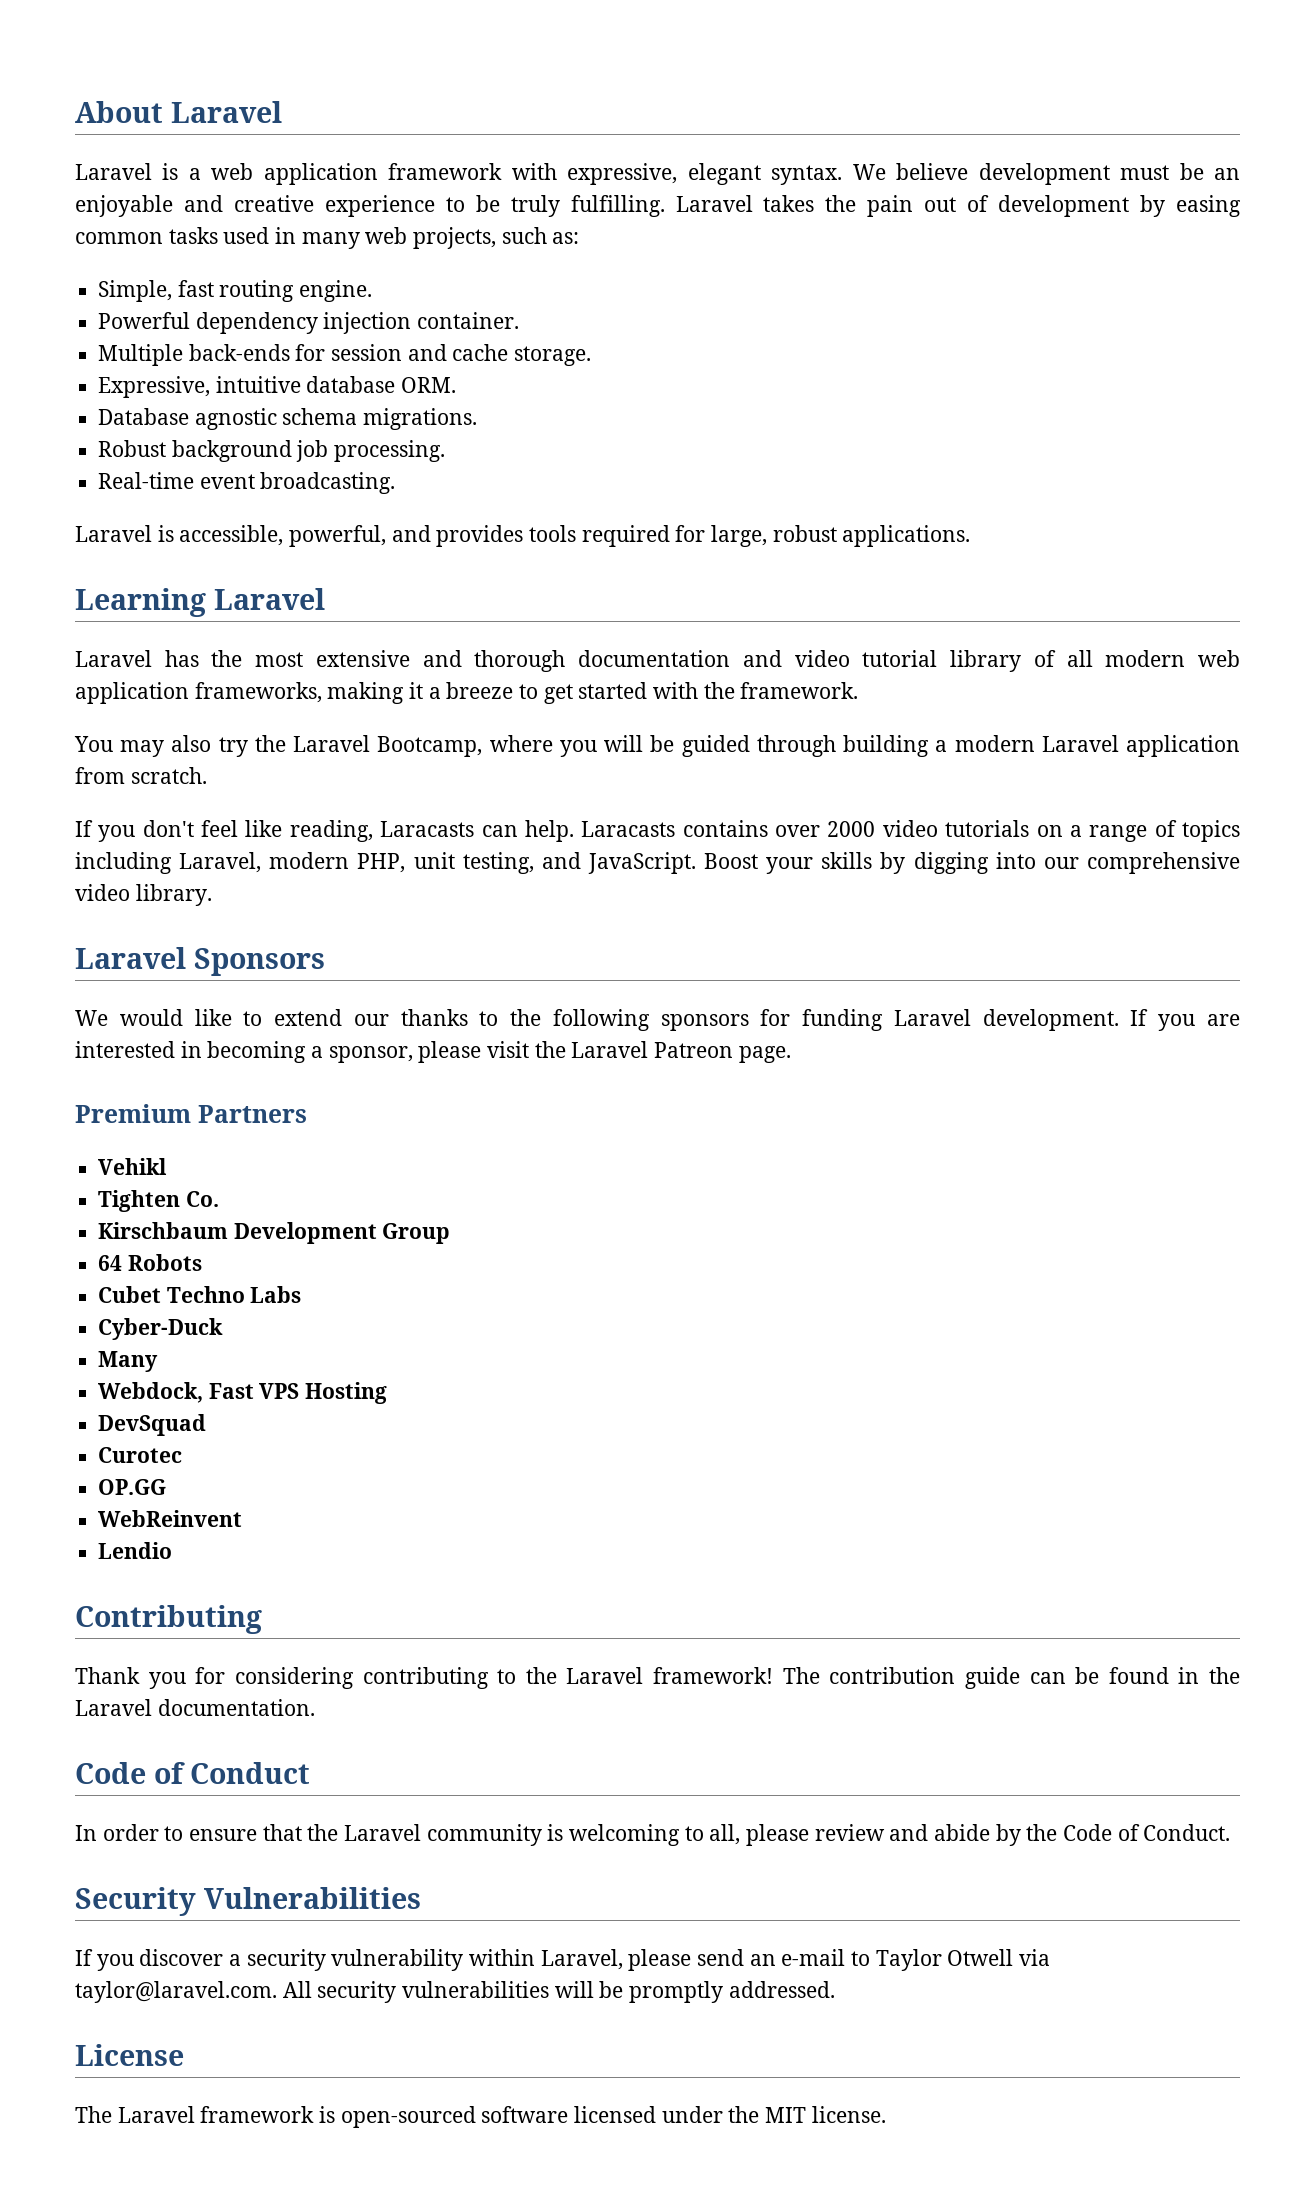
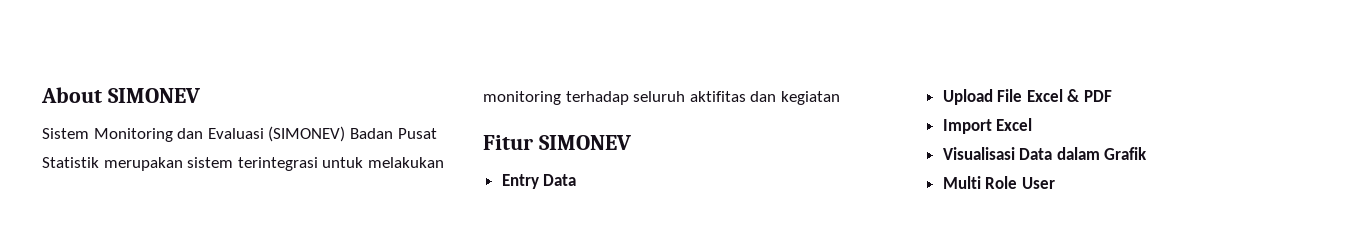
[170,101,282,123] [75,163,1241,185] [75,195,1241,217] [75,227,580,249] [98,280,373,302] [98,312,520,334] [98,344,592,366] [98,376,457,398] [98,408,478,430] [98,440,446,462] [98,472,396,494] [75,525,971,547] [75,588,325,617] [75,650,1241,672] [75,682,859,704] [74,735,1241,757] [75,767,207,784] [75,820,1240,842] [75,852,1240,874] [75,884,212,906] [75,947,325,976] [75,1009,1240,1031] [75,1041,791,1063] [75,1104,307,1123] [98,1158,168,1175] [98,1190,219,1212] [98,1222,451,1244] [98,1254,202,1271] [98,1286,302,1303] [98,1318,224,1340] [98,1351,159,1372] [98,1382,388,1404] [98,1414,207,1436] [98,1447,183,1463] [98,1479,167,1495] [98,1510,243,1527] [98,1542,173,1559] [75,1605,262,1634] [75,1667,1240,1689] [75,1699,315,1716] [75,1762,311,1784] [75,1824,1231,1846] [75,1887,421,1916] [75,1949,1051,1971] [75,1981,835,2003] [75,2044,184,2066] [75,2106,886,2128] Laravel // Laravel is a web application framework with expressive, elegant syntax. We believe development must be an enjoyable and creative experience to be truly fulfilling. Laravel takes the pain out of development by easing common tasks used in many web projects, such as: // Simple, fast routing engine. // Powerful dependency injection container. // Multiple back-ends for session and cache storage. // Expressive, intuitive database ORM. // Database agnostic schema migrations. // Robust background job processing. // Real-time event broadcasting. // Laravel is accessible, powerful, and provides tools required for large, robust applications. // Learning Laravel // Laravel has the most extensive and thorough documentation and video tutorial library of all modern web application frameworks, making it a breeze to get started with the framework. // You may also try the Laravel Bootcamp, where you will be guided through building a modern Laravel application from scratch. // If you don't feel like reading, Laracasts can help. Laracasts contains over 2000 video tutorials on a range of topics including Laravel, modern PHP, unit testing, and JavaScript. Boost your skills by digging into our comprehensive video library. // Laravel Sponsors // We would like to extend our thanks to the following sponsors for funding Laravel development. If you are interested in becoming a sponsor, please visit the Laravel Patreon page. // Premium Partners // Vehikl // Tighten Co. // Kirschbaum Development Group // 64 Robots // Cubet Techno Labs // Cyber-Duck // Many // Webdock, Fast VPS Hosting // DevSquad // Curotec // OP.GG // WebReinvent // Lendio // Contributing // Thank you for considering contributing to the Laravel framework! The contribution guide can be found in the Laravel documentation. // Code of Conduct // In order to ensure that the Laravel community is welcoming to all, please review and abide by the Code of Conduct. // Security Vulnerabilities // If you discover a security vulnerability within Laravel, please send an e-mail to Taylor Otwell via taylor@laravel.com. All security vulnerabilities will be promptly addressed. // License // The Laravel framework is open-sourced software licensed under the MIT license. -> [107,88,200,103] [42,126,437,142] [42,157,444,171] [483,91,840,105] [483,135,631,150] [501,174,577,189] [942,89,1113,105] [942,118,1033,134] [942,147,1148,160] [942,176,1055,189] SIMONEV // Sistem Monitoring dan Evaluasi (SIMONEV) Badan Pusat Statistik merupakan sistem terintegrasi untuk melakukan monitoring terhadap seluruh aktifitas dan kegiatan // Fitur SIMONEV // Entry Data // Upload File Excel & PDF // Import Excel // Visualisasi Data dalam Grafik // Multi Role User

